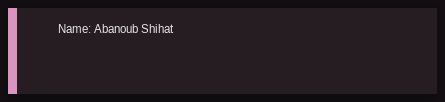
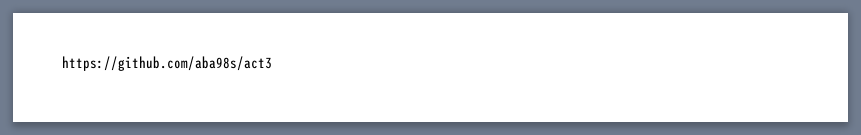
[58,24,175,33] Name: Abanoub Shihat -> [62,56,272,71] https://github.com/aba98s/act3

